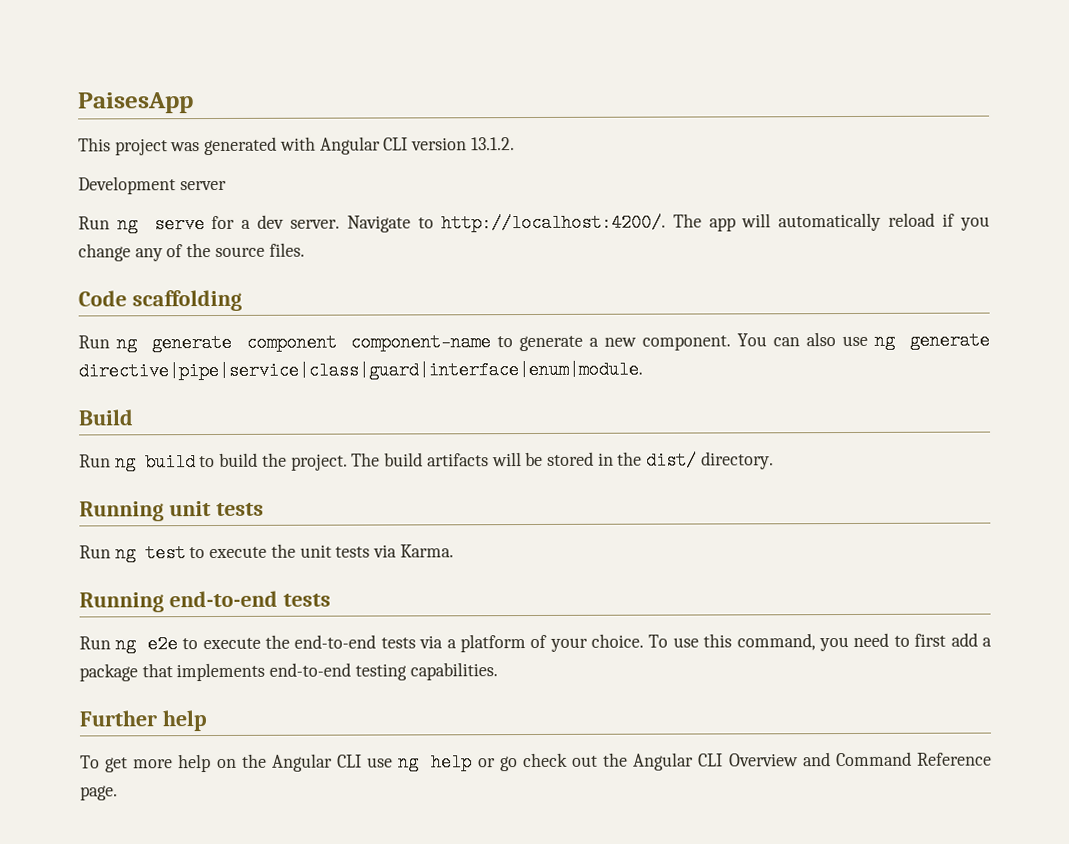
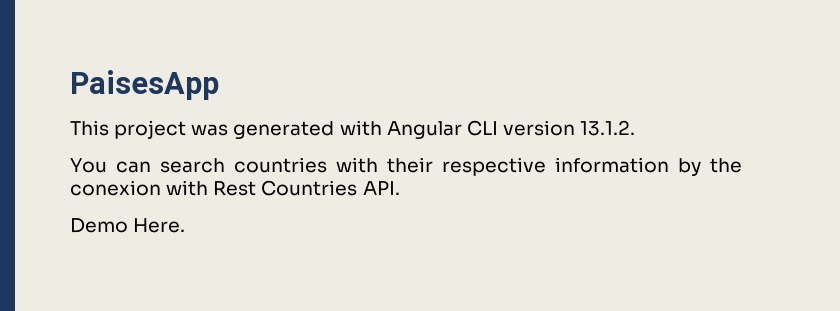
[78,176,227,195] [78,212,990,234] [78,242,305,262] [78,289,242,312] [78,331,991,353] [78,360,643,381] [78,409,134,426] [79,451,774,472] [79,501,264,522] [79,543,454,563] [79,590,331,613] [79,632,992,654] [79,662,498,682] [79,710,207,732] [80,751,993,773] [80,785,118,801] Development server // Run ng serve for a dev server. Navigate to http://localhost:4200/. The app will automatically reload if you change any of the source files. // Code scaffolding // Run ng generate component component-name to generate a new component. You can also use ng generate directive|pipe|service|class|guard|interface|enum|module. // Build // Run ng build to build the project. The build artifacts will be stored in the dist/ directory. // Running unit tests // Run ng test to execute the unit tests via Karma. // Running end-to-end tests // Run ng e2e to execute the end-to-end tests via a platform of your choice. To use this command, you need to first add a package that implements end-to-end testing capabilities. // Further help // To get more help on the Angular CLI use ng help or go check out the Angular CLI Overview and Command Reference page. -> [70,157,742,176] [70,180,400,196] [70,218,186,233] You can search countries with their respective information by the conexion with Rest Countries API. // Demo Here.

